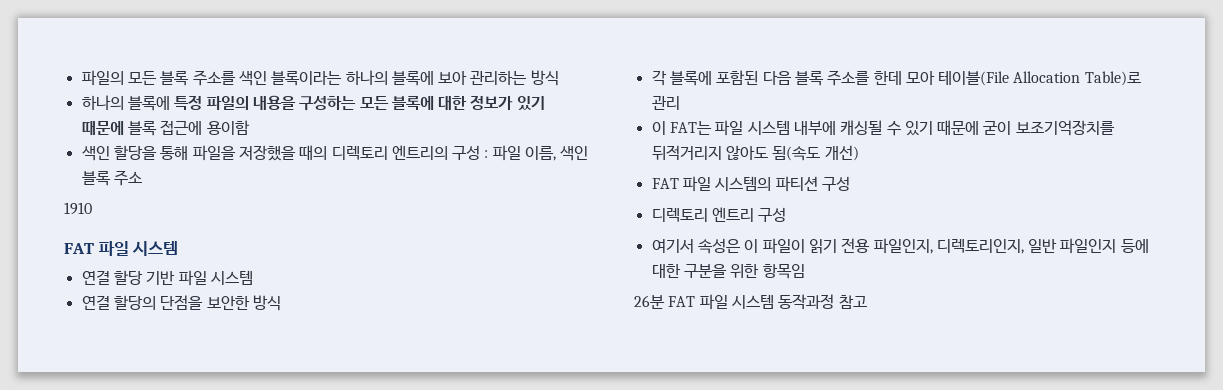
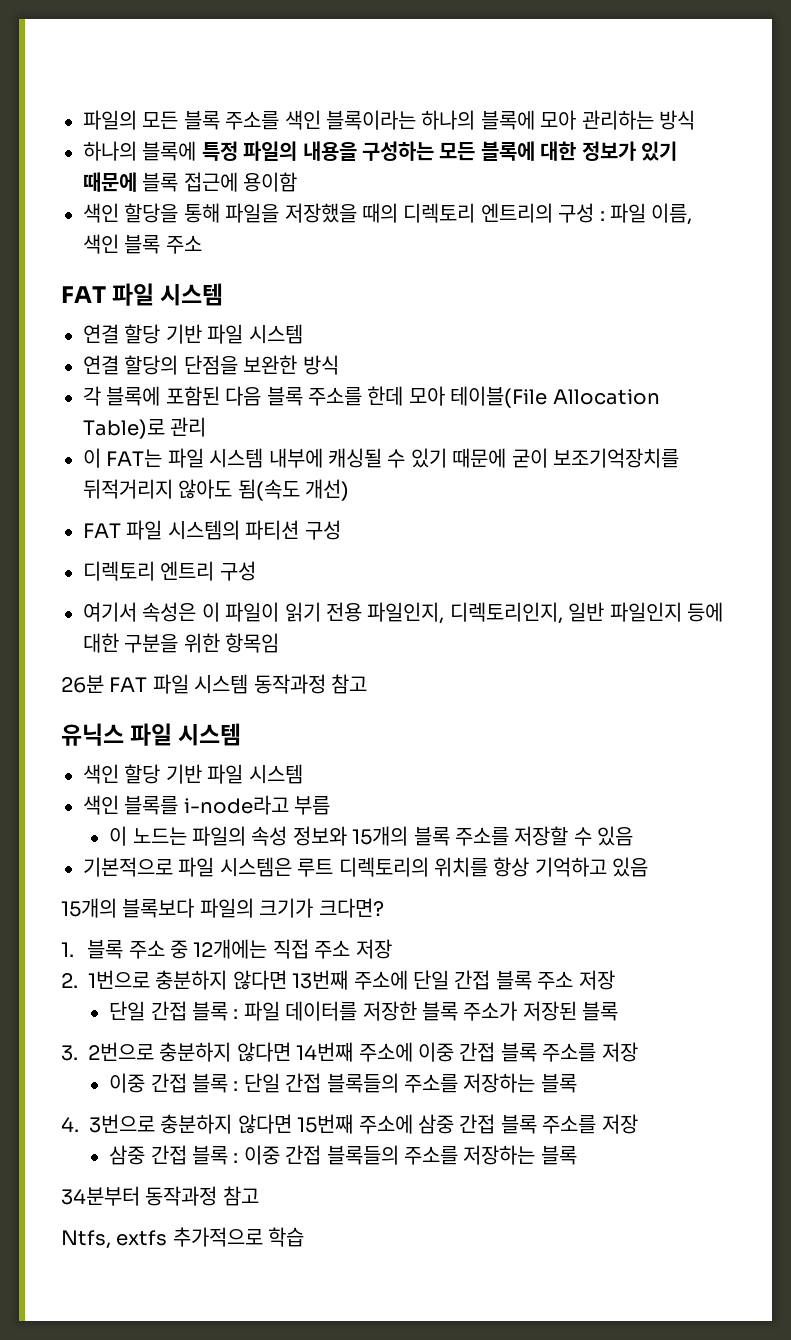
[438,71,468,85] 보아 -> [540,110,577,130] 모아
[64,202,92,215] // 1910 -> (202, 244) none
[206,295,250,310] 보안한 -> [243,355,298,374] 보완한
(867, 302) none -> [61,723,242,746] [83,764,303,784] [83,795,331,815] [109,826,634,846] [83,857,649,877] [61,898,384,918] [61,939,392,959] [61,970,615,990] [109,1001,619,1021] [61,1042,638,1062] [109,1073,577,1093] [61,1114,638,1134] [109,1145,577,1165] [61,1186,259,1206] [61,1227,305,1249] // 유닉스 파일 시스템 // 색인 할당 기반 파일 시스템 // 색인 블록를 i-node라고 부름 // 이 노드는 파일의 속성 정보와 15개의 블록 주소를 저장할 수 있음 // 기본적으로 파일 시스템은 루트 디렉토리의 위치를 항상 기억하고 있음 // 15개의 블록보다 파일의 크기가 크다면? // 1. 블록 주소 중 12개에는 직접 주소 저장 // 2. 1번으로 충분하지 않다면 13번째 주소에 단일 간접 블록 주소 저장 // 단일 간접 블록 : 파일 데이터를 저장한 블록 주소가 저장된 블록 // 3. 2번으로 충분하지 않다면 14번째 주소에 이중 간접 블록 주소를 저장 // 이중 간접 블록 : 단일 간접 블록들의 주소를 저장하는 블록 // 4. 3번으로 충분하지 않다면 15번째 주소에 삼중 간접 블록 주소를 저장 // 삼중 간접 블록 : 이중 간접 블록들의 주소를 저장하는 블록 // 34분부터 동작과정 참고 // Ntfs, extfs 추가적으로 학습

